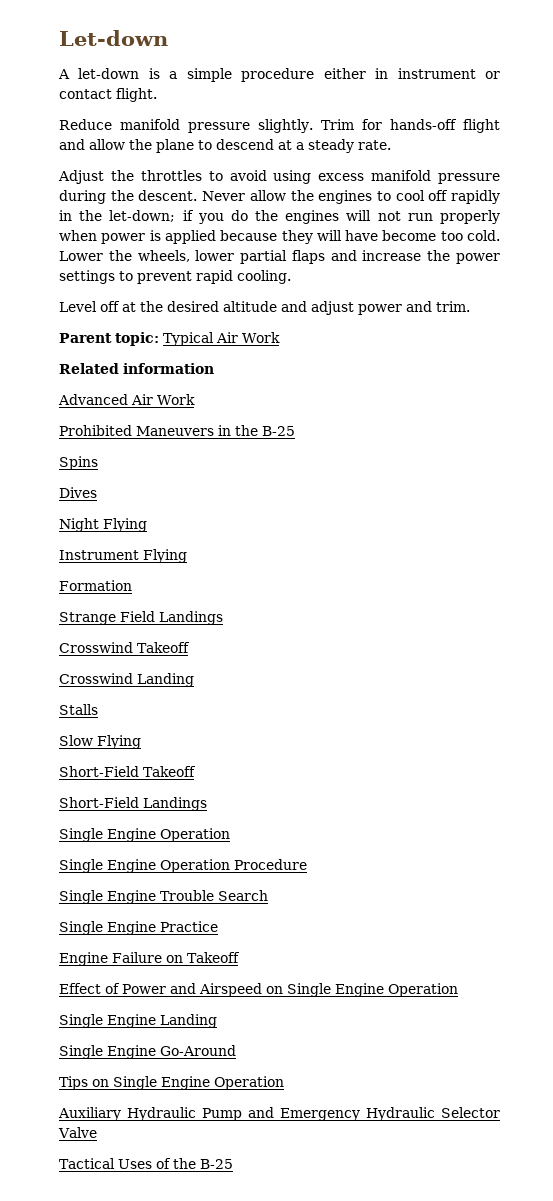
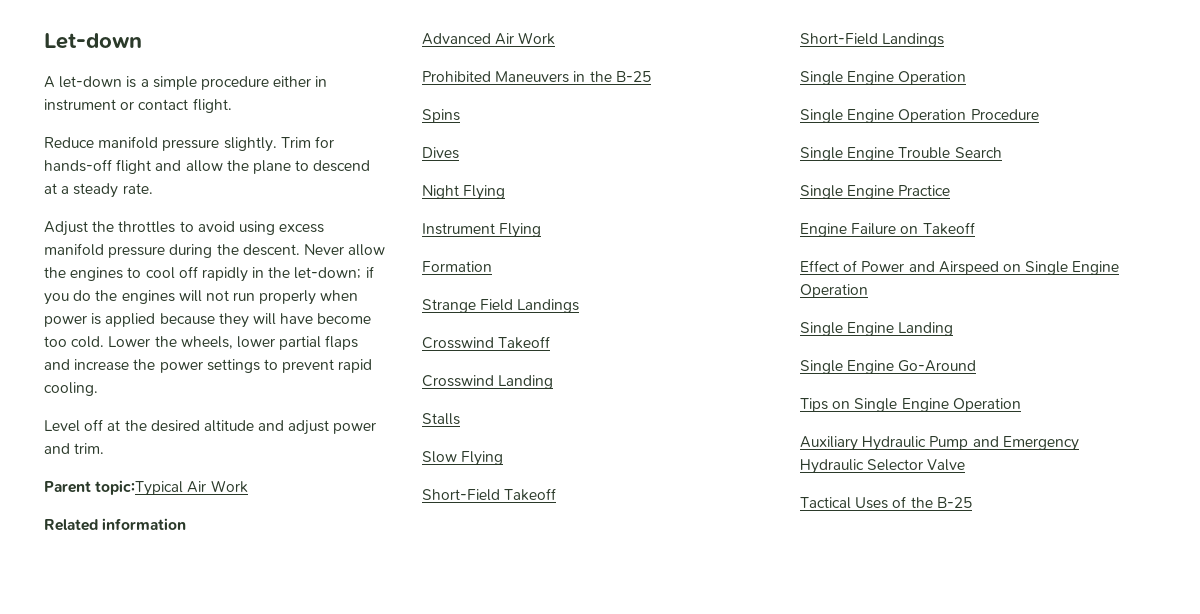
[115,332,214,346] topic: Typical -> [95,480,184,496] topic:Typical

